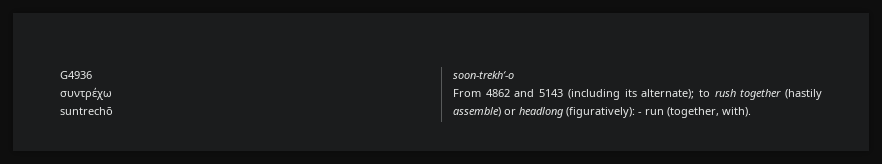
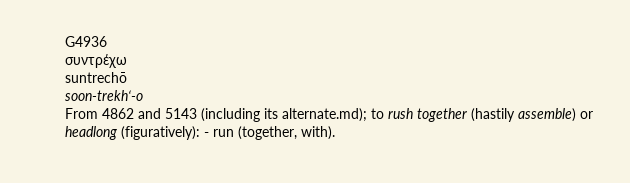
[641,89,695,99] alternate); -> [282,108,367,122] alternate.md);

